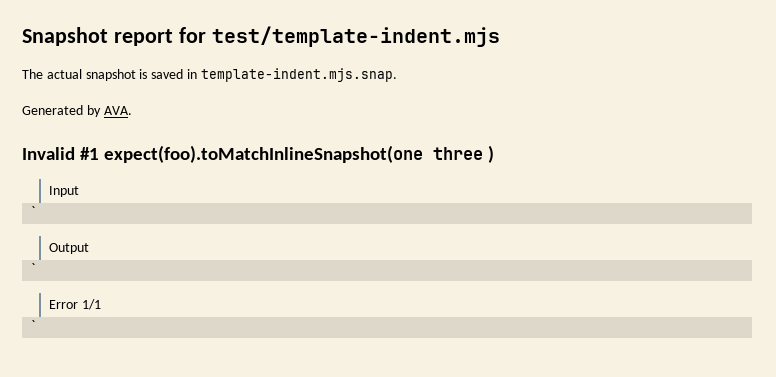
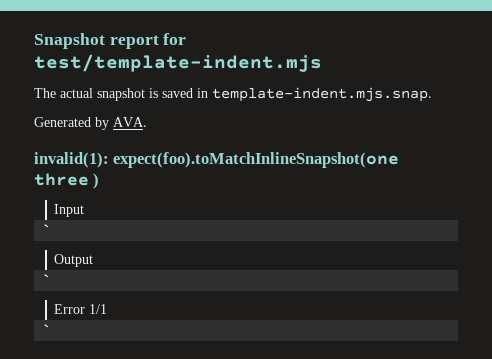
[22,147,100,160] Invalid #1 -> [34,152,109,168] invalid(1):

